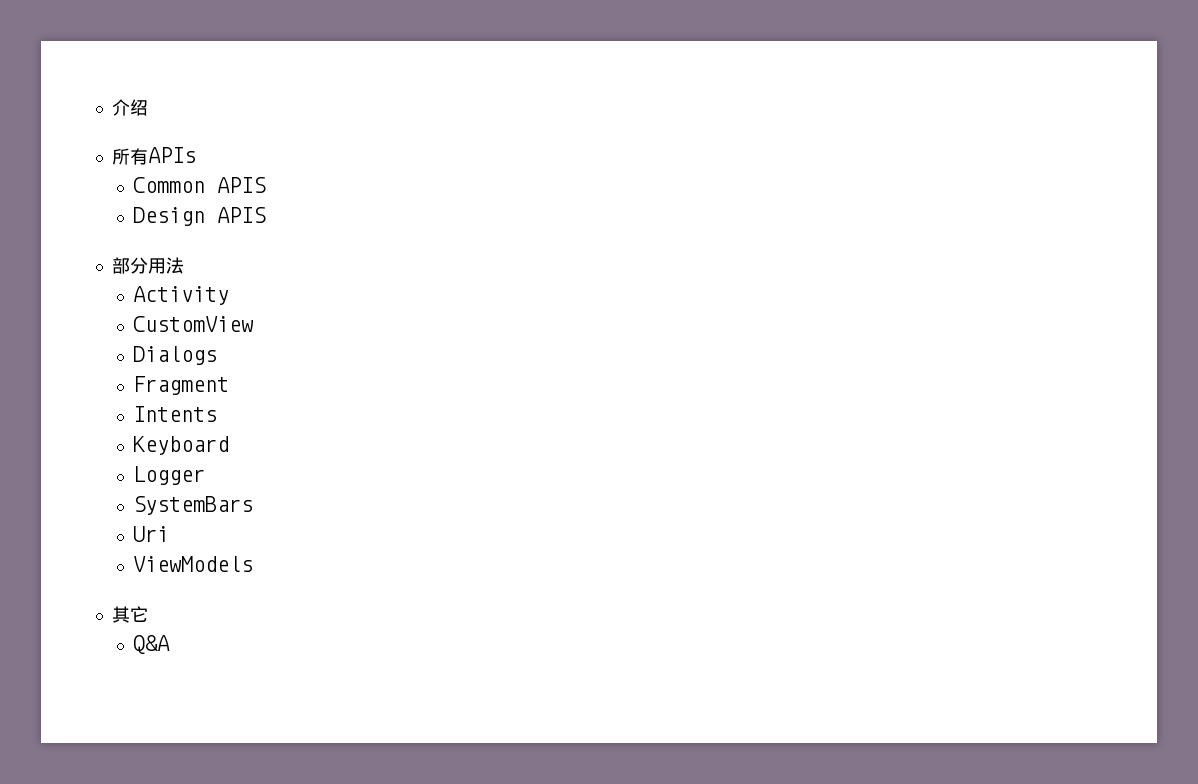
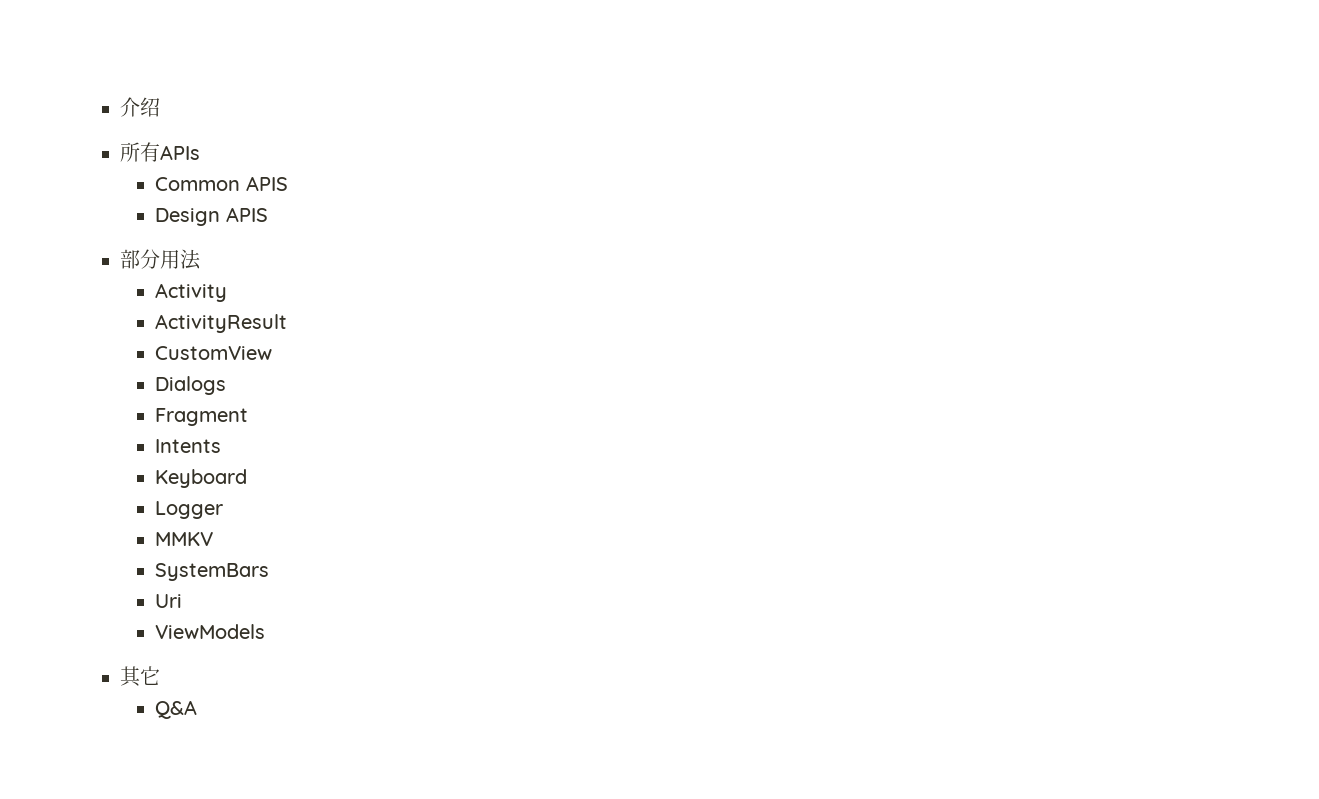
(229, 295) none -> [155,314,288,333] // ActivityResult
(205, 475) none -> [155,532,214,546] // MMKV

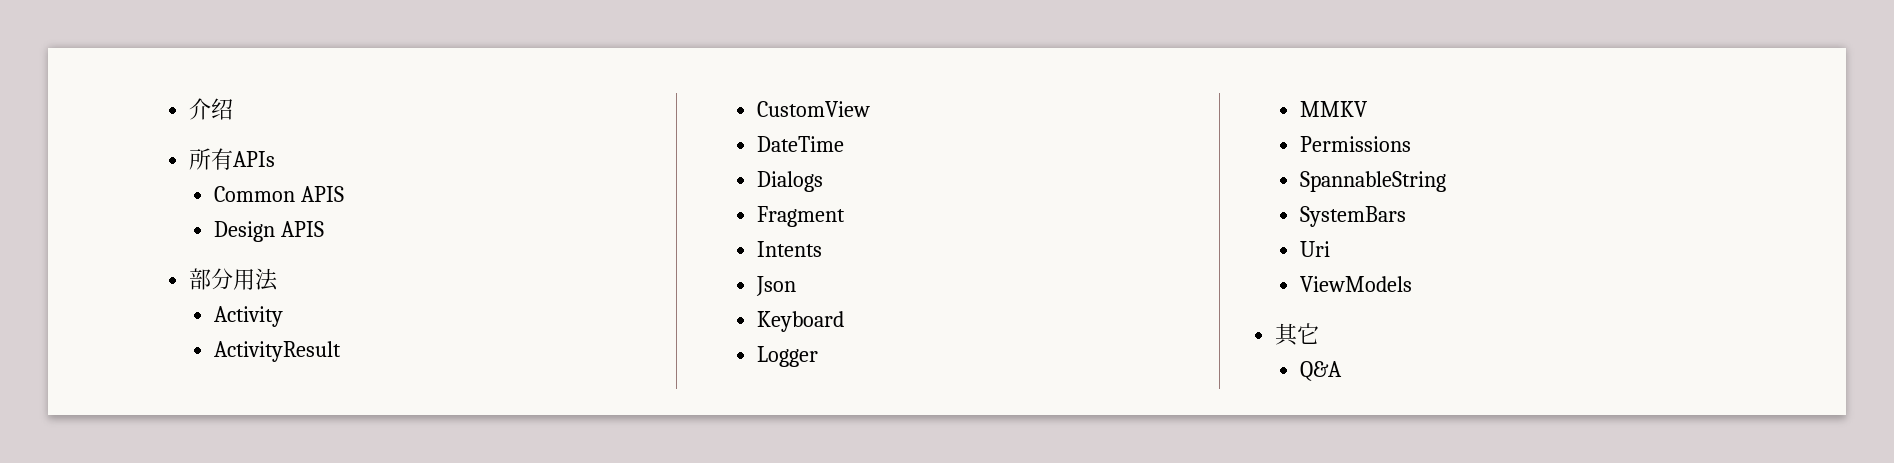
(273, 353) none -> [756,136,844,152] // DateTime
(222, 446) none -> [755,276,796,296] // Json
(214, 539) none -> [1299,136,1411,152] [1299,171,1446,192] // Permissions // SpannableString

